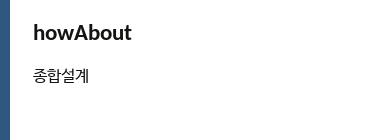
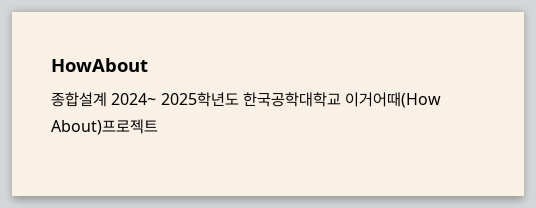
[33,24,132,40] howAbout -> [51,58,148,72] HowAbout
(89, 75) none -> [111,92,442,108] [51,119,158,135] 2024~ 2025학년도 한국공학대학교 이거어때(How About)프로젝트

